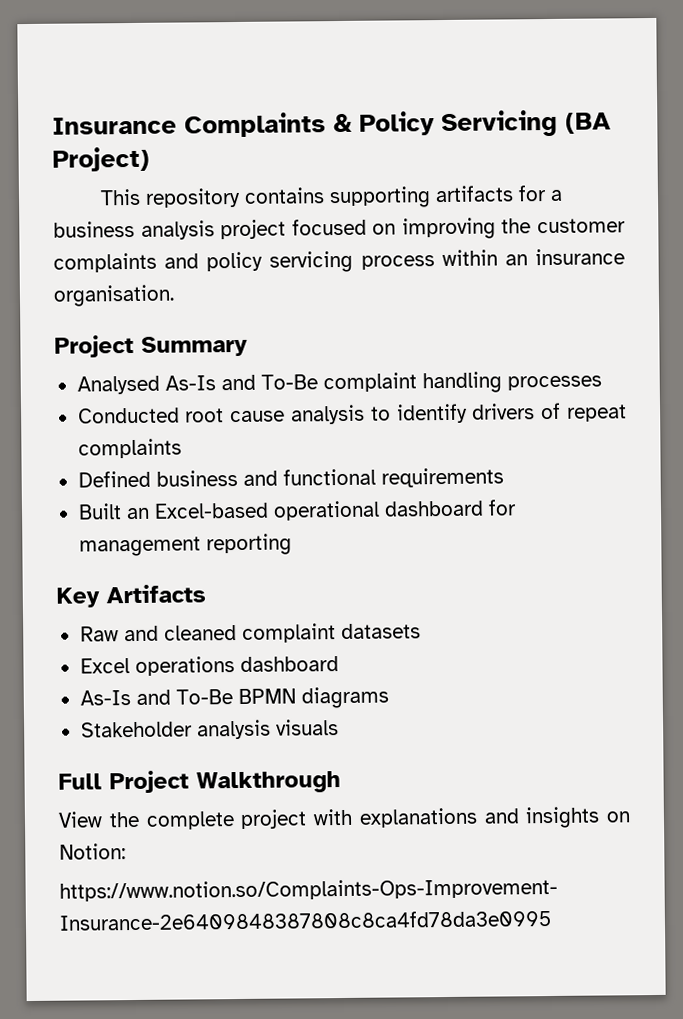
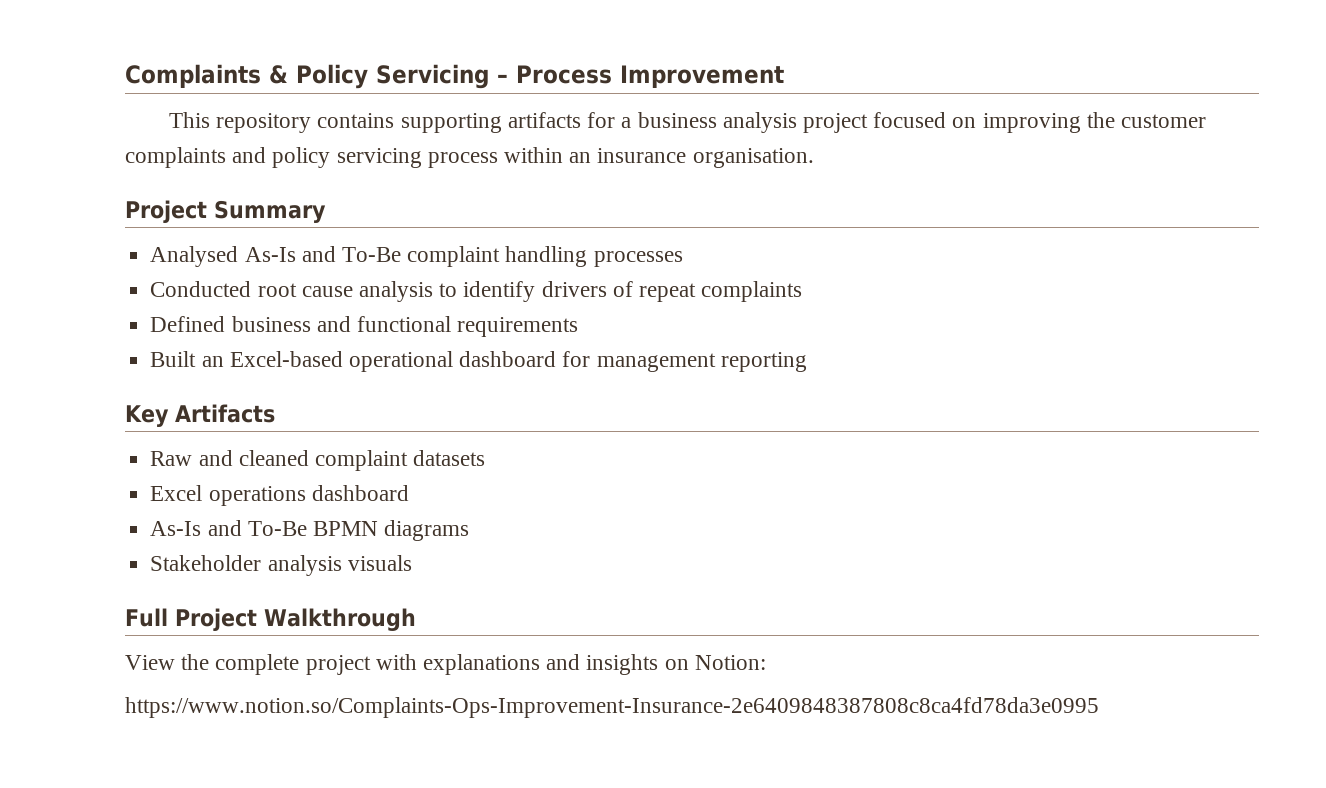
[52,116,177,135] Insurance -> (125, 76) none
[565,112,611,134] [52,146,150,172] (BA Project) -> [497,65,784,88] – Process Improvement

